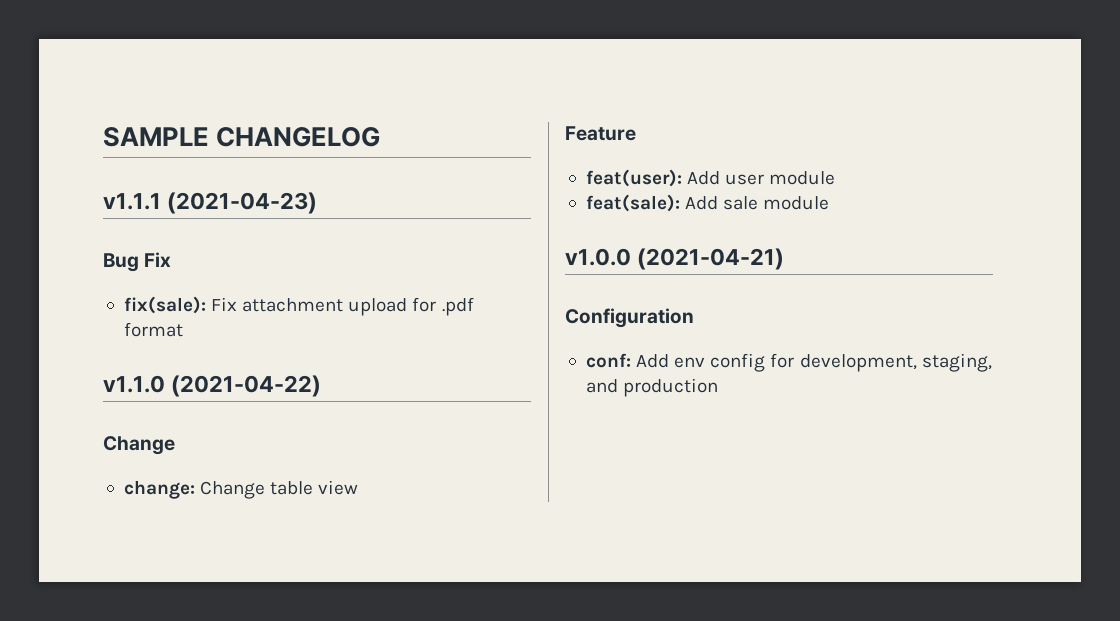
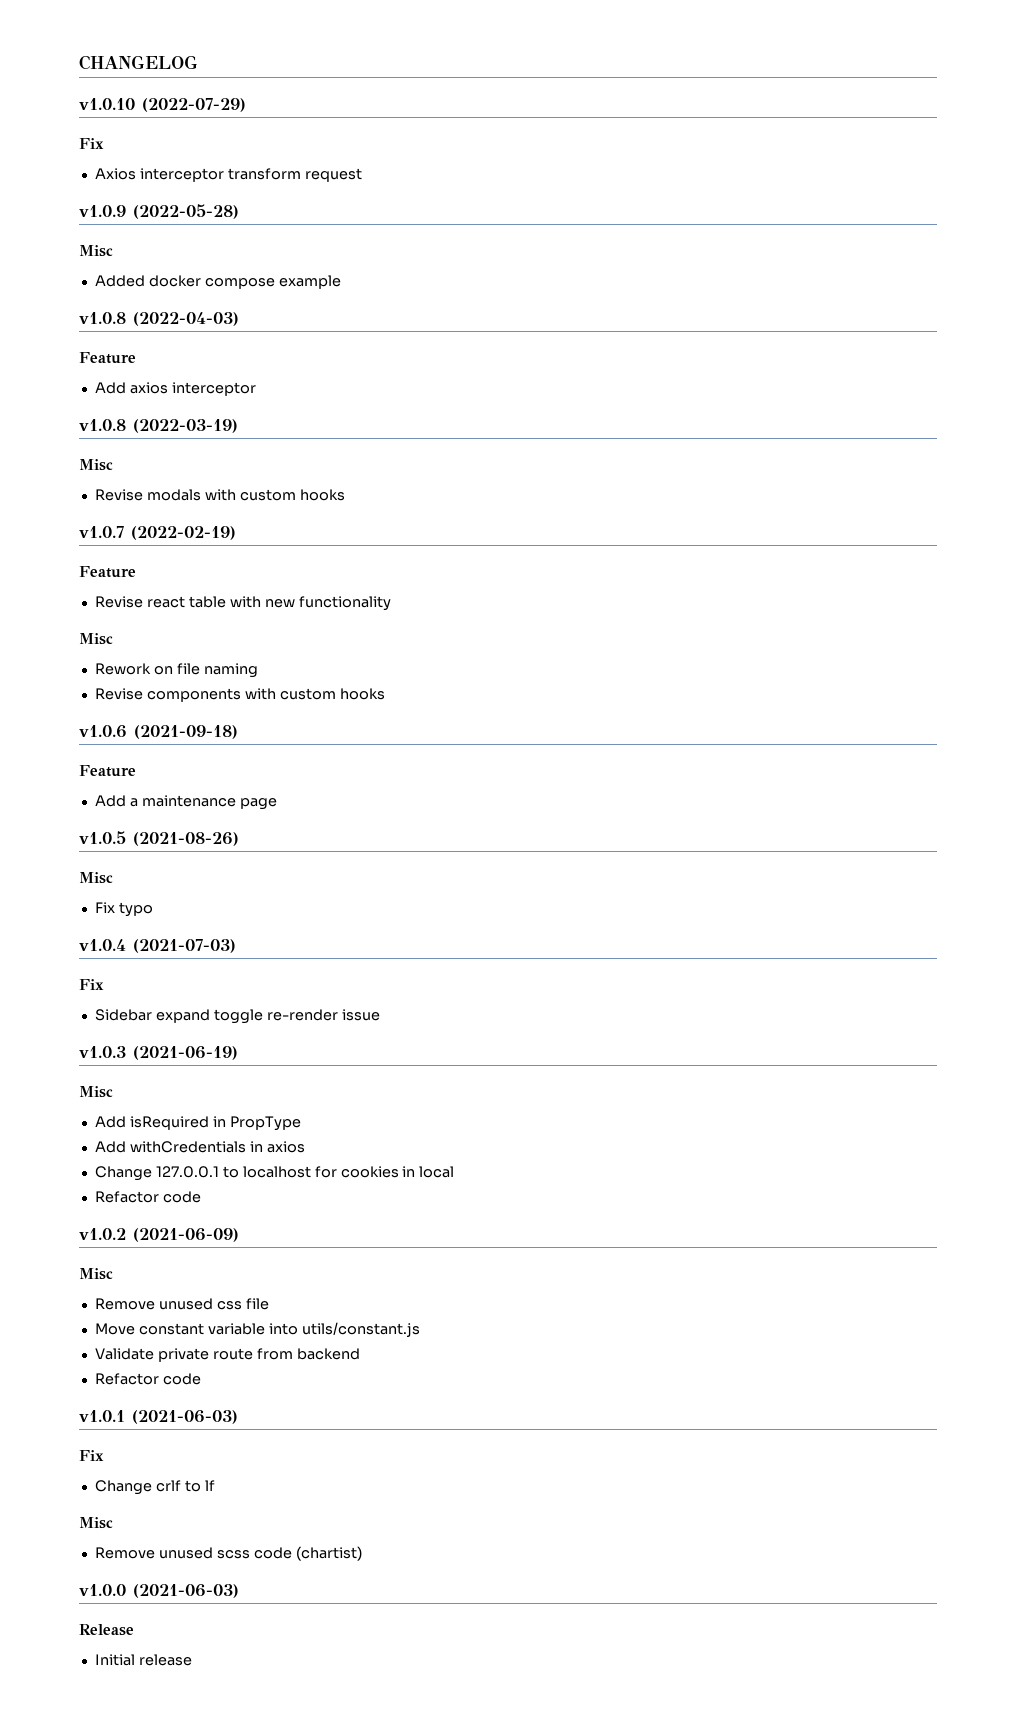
[103,127,209,147] SAMPLE -> (79, 62) none
[103,192,318,214] [103,252,172,272] [123,296,474,316] [123,322,183,337] [103,375,322,397] [103,436,175,455] [123,480,359,499] [565,126,636,141] [585,169,836,187] [585,194,830,212] [565,248,785,270] [565,308,694,328] [585,353,992,372] [585,378,719,397] v1.1.1 (2021-04-23) // Bug Fix // fix(sale): Fix attachment upload for .pdf format // v1.1.0 (2021-04-22) // Change // change: Change table view // Feature // feat(user): Add user module // feat(sale): Add sale module // v1.0.0 (2021-04-21) // Configuration // conf: Add env config for development, staging, and production -> [79,98,246,112] [79,138,104,149] [94,168,362,182] [79,204,239,219] [79,245,113,257] [94,275,341,289] [79,312,239,326] [79,352,136,364] [94,382,256,396] [79,419,238,433] [79,459,113,471] [94,489,345,501] [79,526,236,540] [79,566,136,578] [94,596,391,611] [79,633,113,645] [94,663,258,678] [94,688,385,702] [79,725,238,739] [79,765,136,777] [94,795,277,810] [79,831,239,846] [79,872,113,884] [94,902,153,917] [79,939,236,953] [79,979,104,990] [94,1009,380,1024] [79,1046,238,1060] [79,1086,113,1098] [94,1116,301,1131] [94,1141,305,1153] [94,1166,455,1181] [94,1191,201,1203] [79,1228,239,1242] [79,1268,113,1280] [94,1298,269,1310] [94,1322,420,1337] [94,1348,360,1362] [94,1373,201,1385] [79,1410,238,1424] [79,1450,104,1461] [94,1480,215,1495] [79,1517,113,1529] [94,1546,362,1561] [79,1584,239,1598] [79,1624,134,1636] [94,1654,192,1666] v1.0.10 (2022-07-29) // Fix // Axios interceptor transform request // v1.0.9 (2022-05-28) // Misc // Added docker compose example // v1.0.8 (2022-04-03) // Feature // Add axios interceptor // v1.0.8 (2022-03-19) // Misc // Revise modals with custom hooks // v1.0.7 (2022-02-19) // Feature // Revise react table with new functionality // Misc // Rework on file naming // Revise components with custom hooks // v1.0.6 (2021-09-18) // Feature // Add a maintenance page // v1.0.5 (2021-08-26) // Misc // Fix typo // v1.0.4 (2021-07-03) // Fix // Sidebar expand toggle re-render issue // v1.0.3 (2021-06-19) // Misc // Add isRequired in PropType // Add withCredentials in axios // Change 127.0.0.1 to localhost for cookies in local // Refactor code // v1.0.2 (2021-06-09) // Misc // Remove unused css file // Move constant variable into utils/constant.js // Validate private route from backend // Refactor code // v1.0.1 (2021-06-03) // Fix // Change crlf to lf // Misc // Remove unused scss code (chartist) // v1.0.0 (2021-06-03) // Release // Initial release

